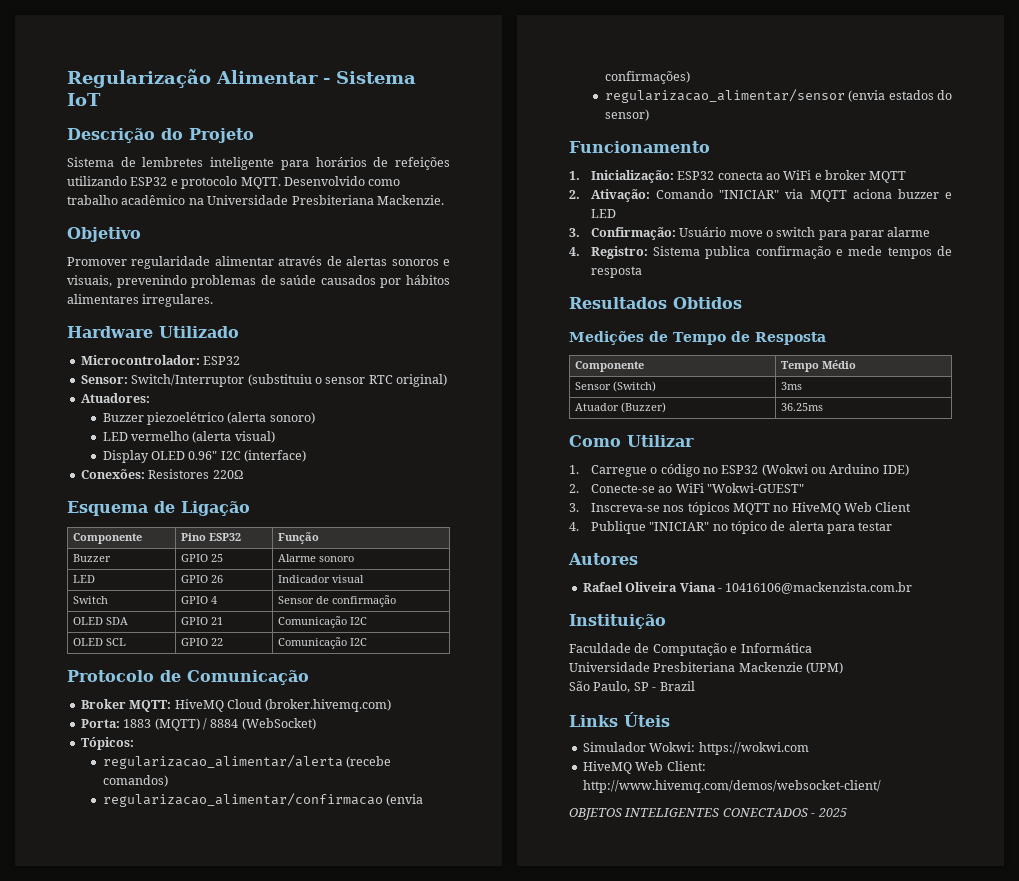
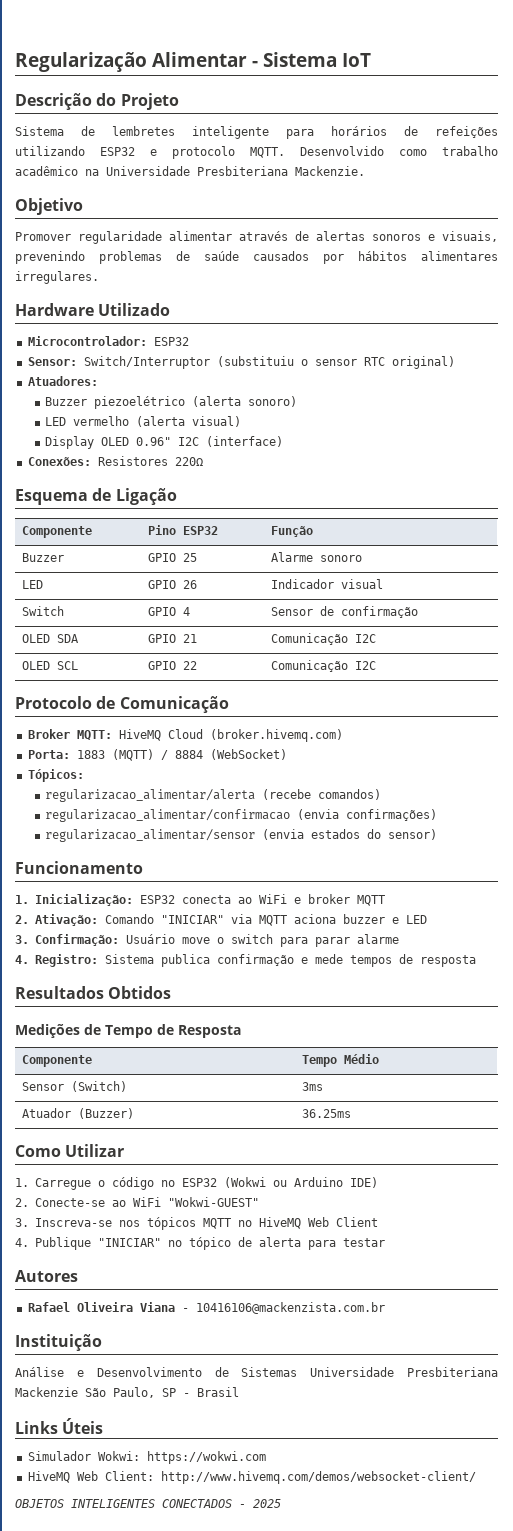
[569,643,812,656] Faculdade de Computação e Informática // -> [15,1367,298,1377] Análise e Desenvolvimento de Sistemas
[806,662,844,674] (UPM) // -> (78, 1392) none
[659,681,695,691] Brazil -> [197,1387,239,1397] Brasil

